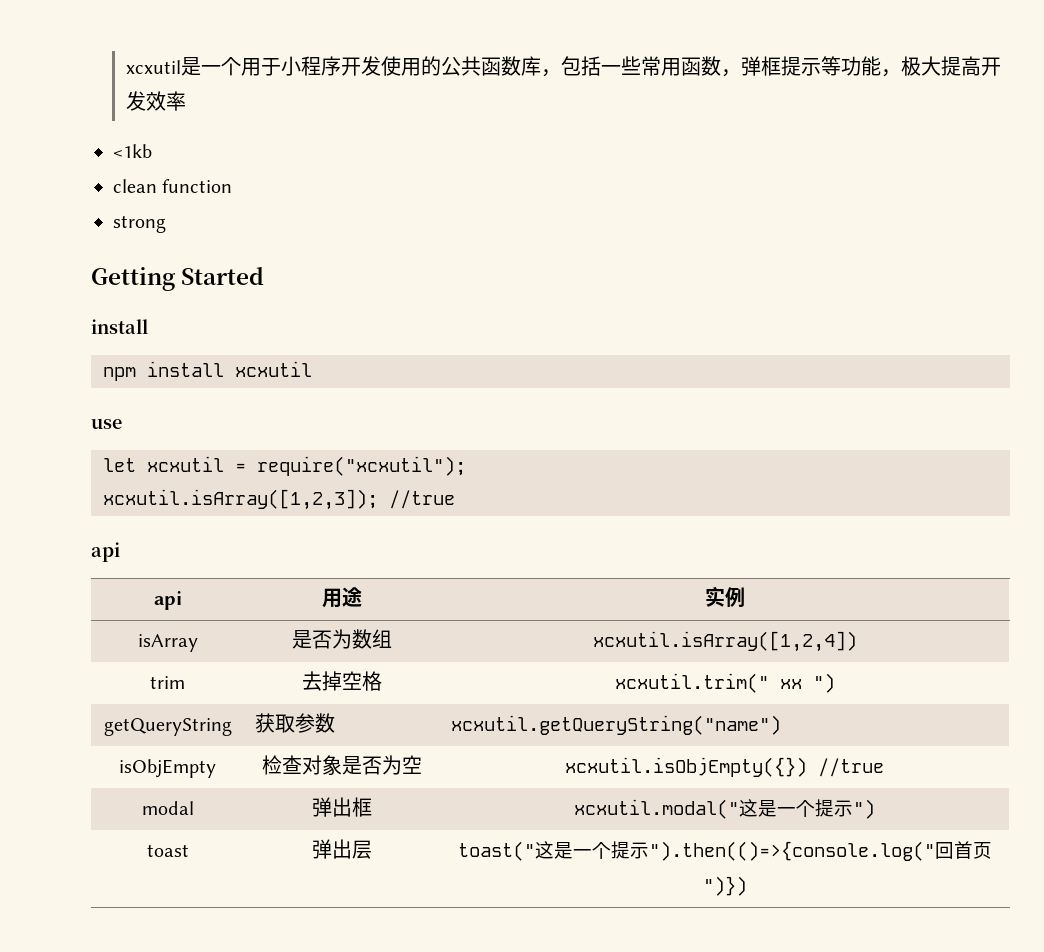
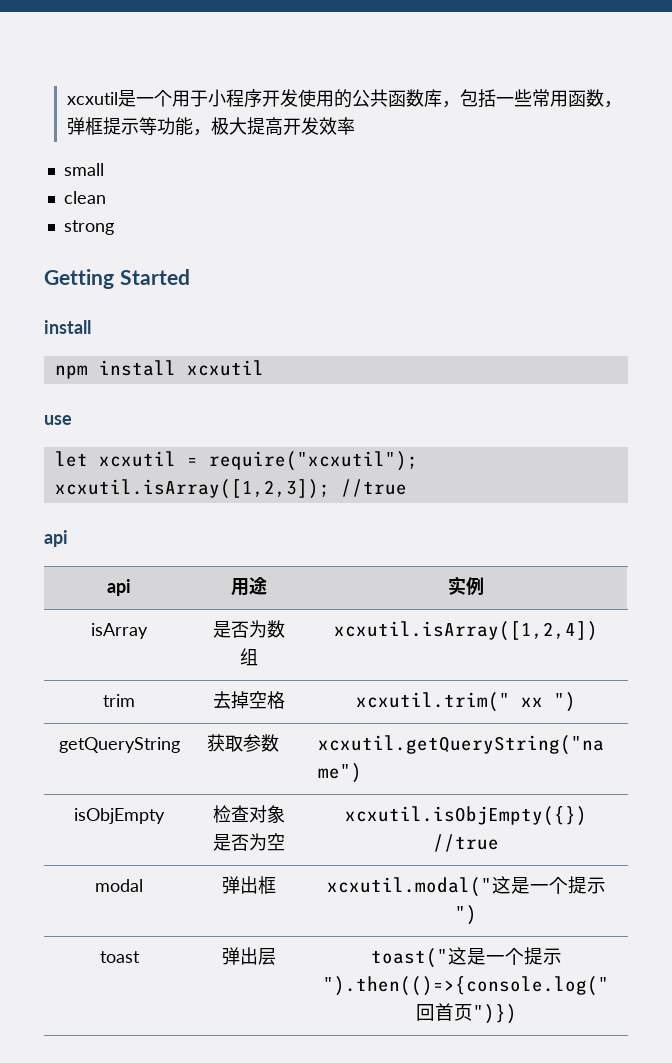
[113,144,152,158] <1kb -> [63,163,104,176] small
[162,179,233,193] function -> (106, 197) none

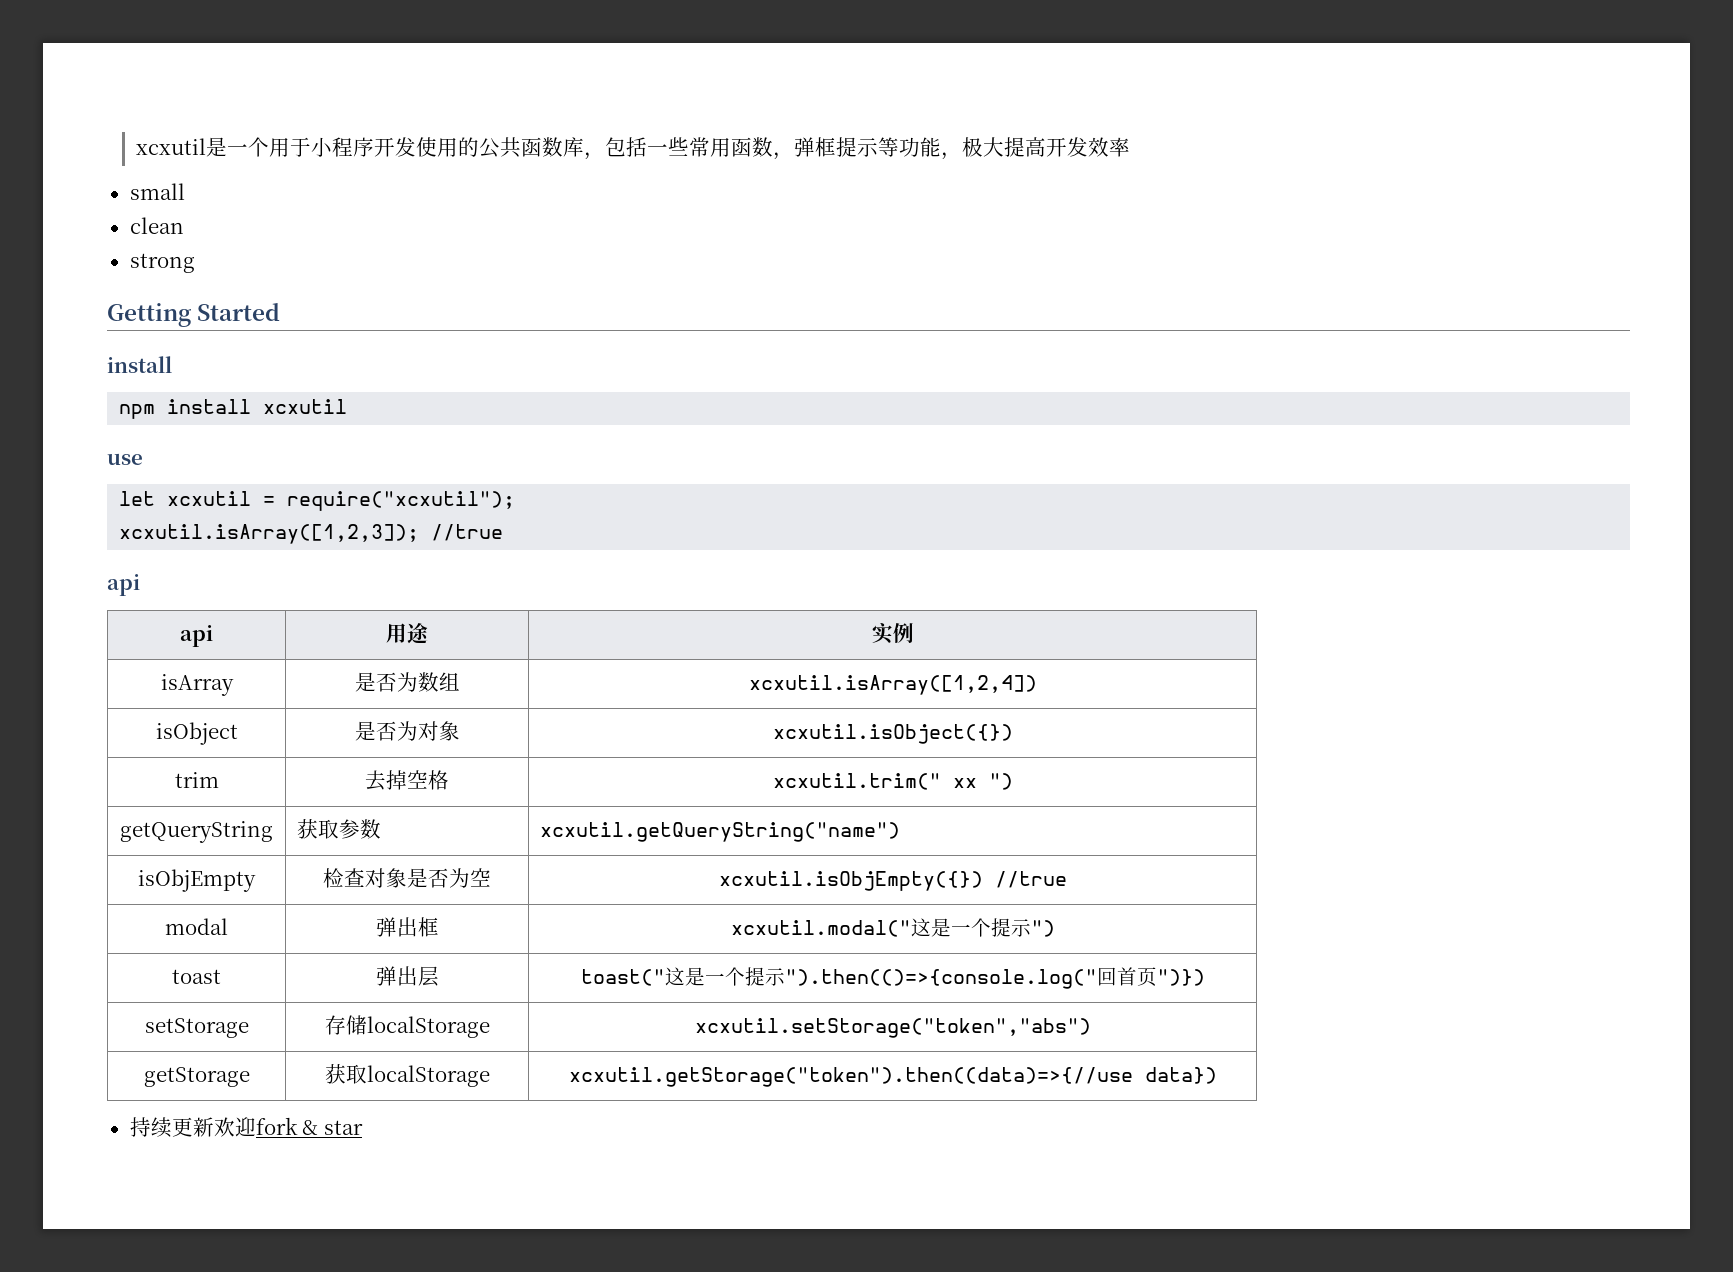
(598, 631) none -> [155,722,238,745] [354,721,460,741] [772,724,1013,744] // isObject | 是否为对象 | xcxutil.isObject({})
(517, 1014) none -> [144,1018,249,1038] [324,1015,490,1038] [694,1018,1091,1038] [143,1067,250,1087] [324,1064,490,1087] [568,1067,1217,1087] [129,1117,363,1138] // setStorage | 存储localStorage | xcxutil.setStorage("token","abs") // getStorage | 获取localStorage | xcxutil.getStorage("token").then((data)=>{//use data}) // 持续更新欢迎fork & star

